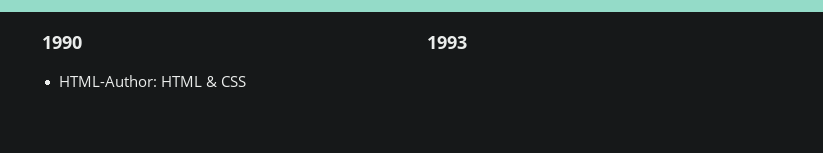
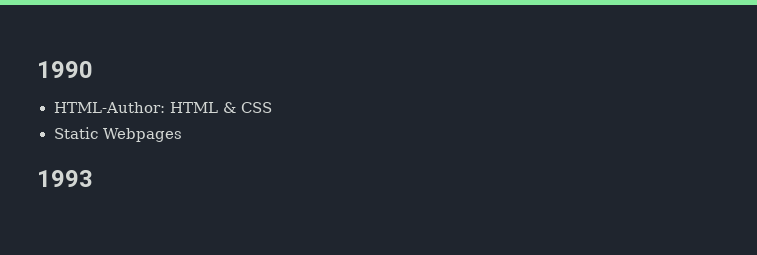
(246, 81) none -> [53,127,183,142] // Static Webpages

